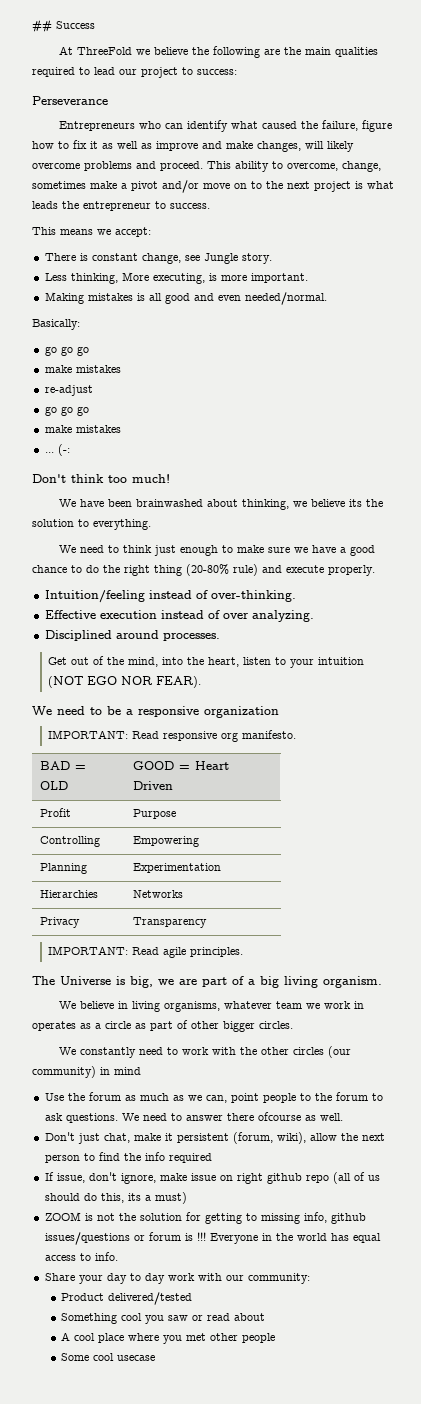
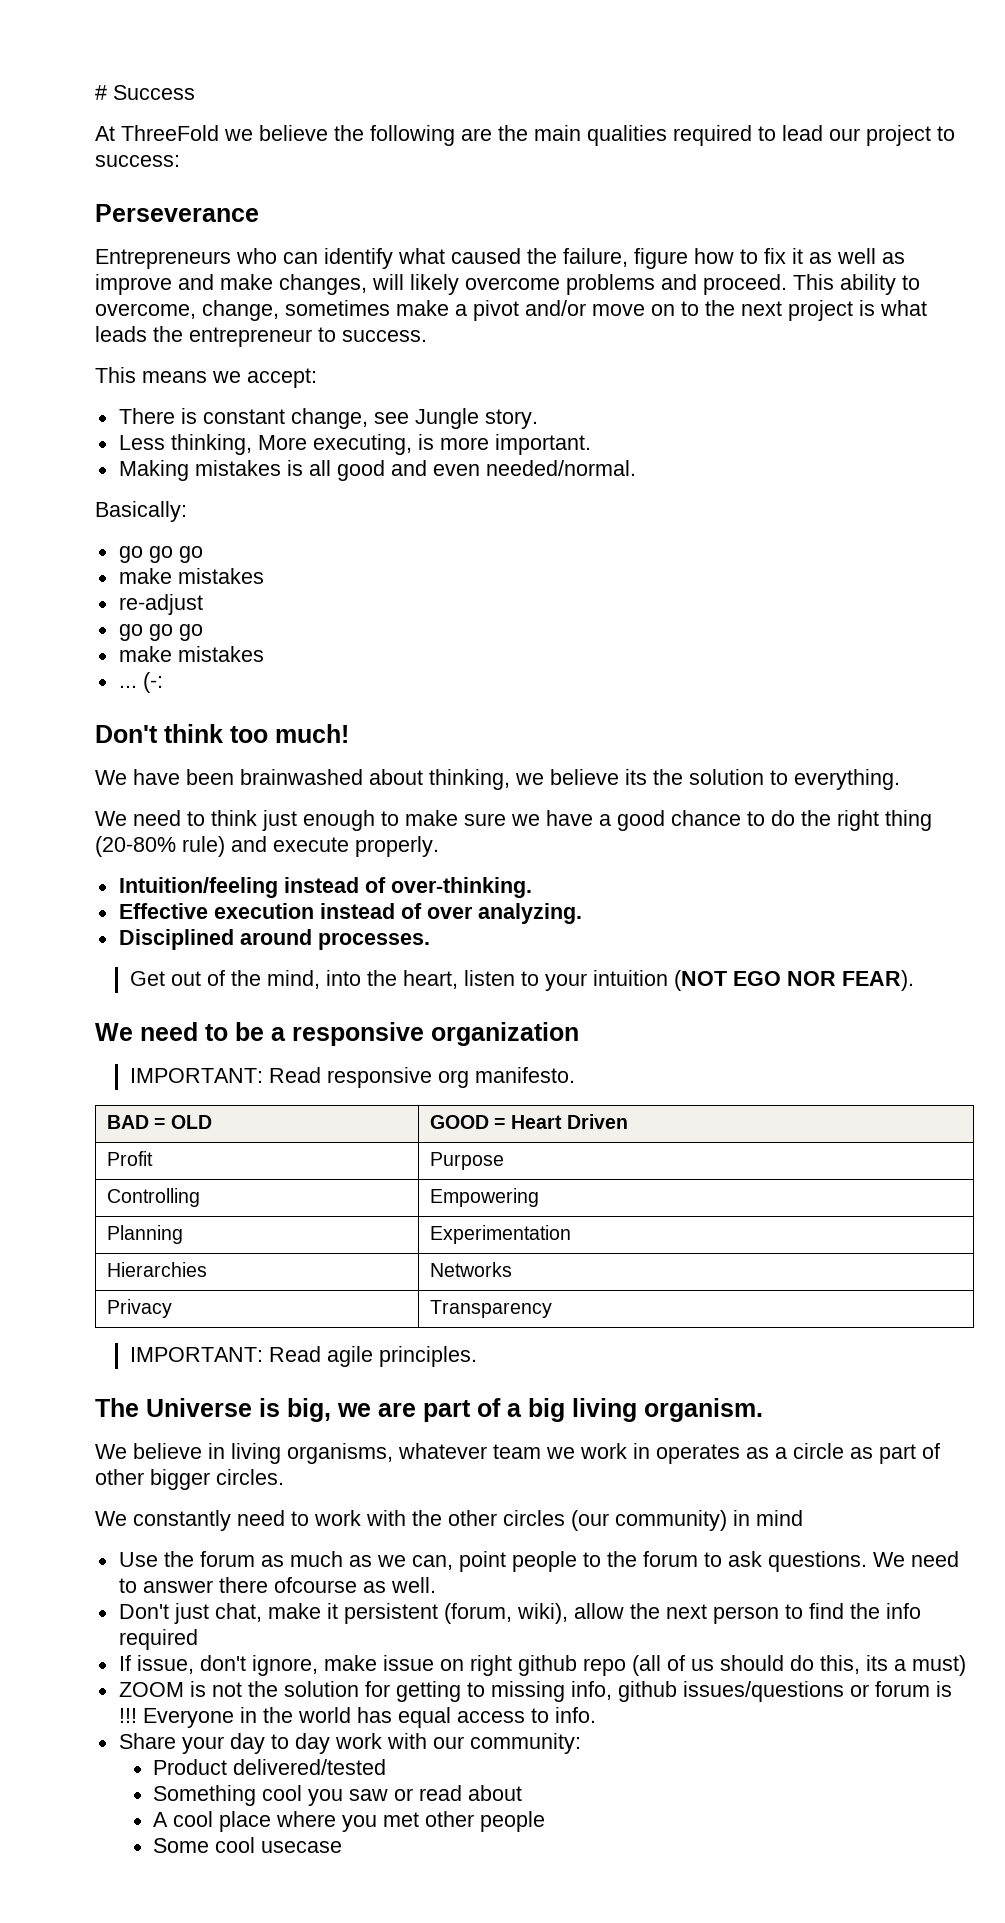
[32,19,52,33] ## -> [95,85,107,100] #

